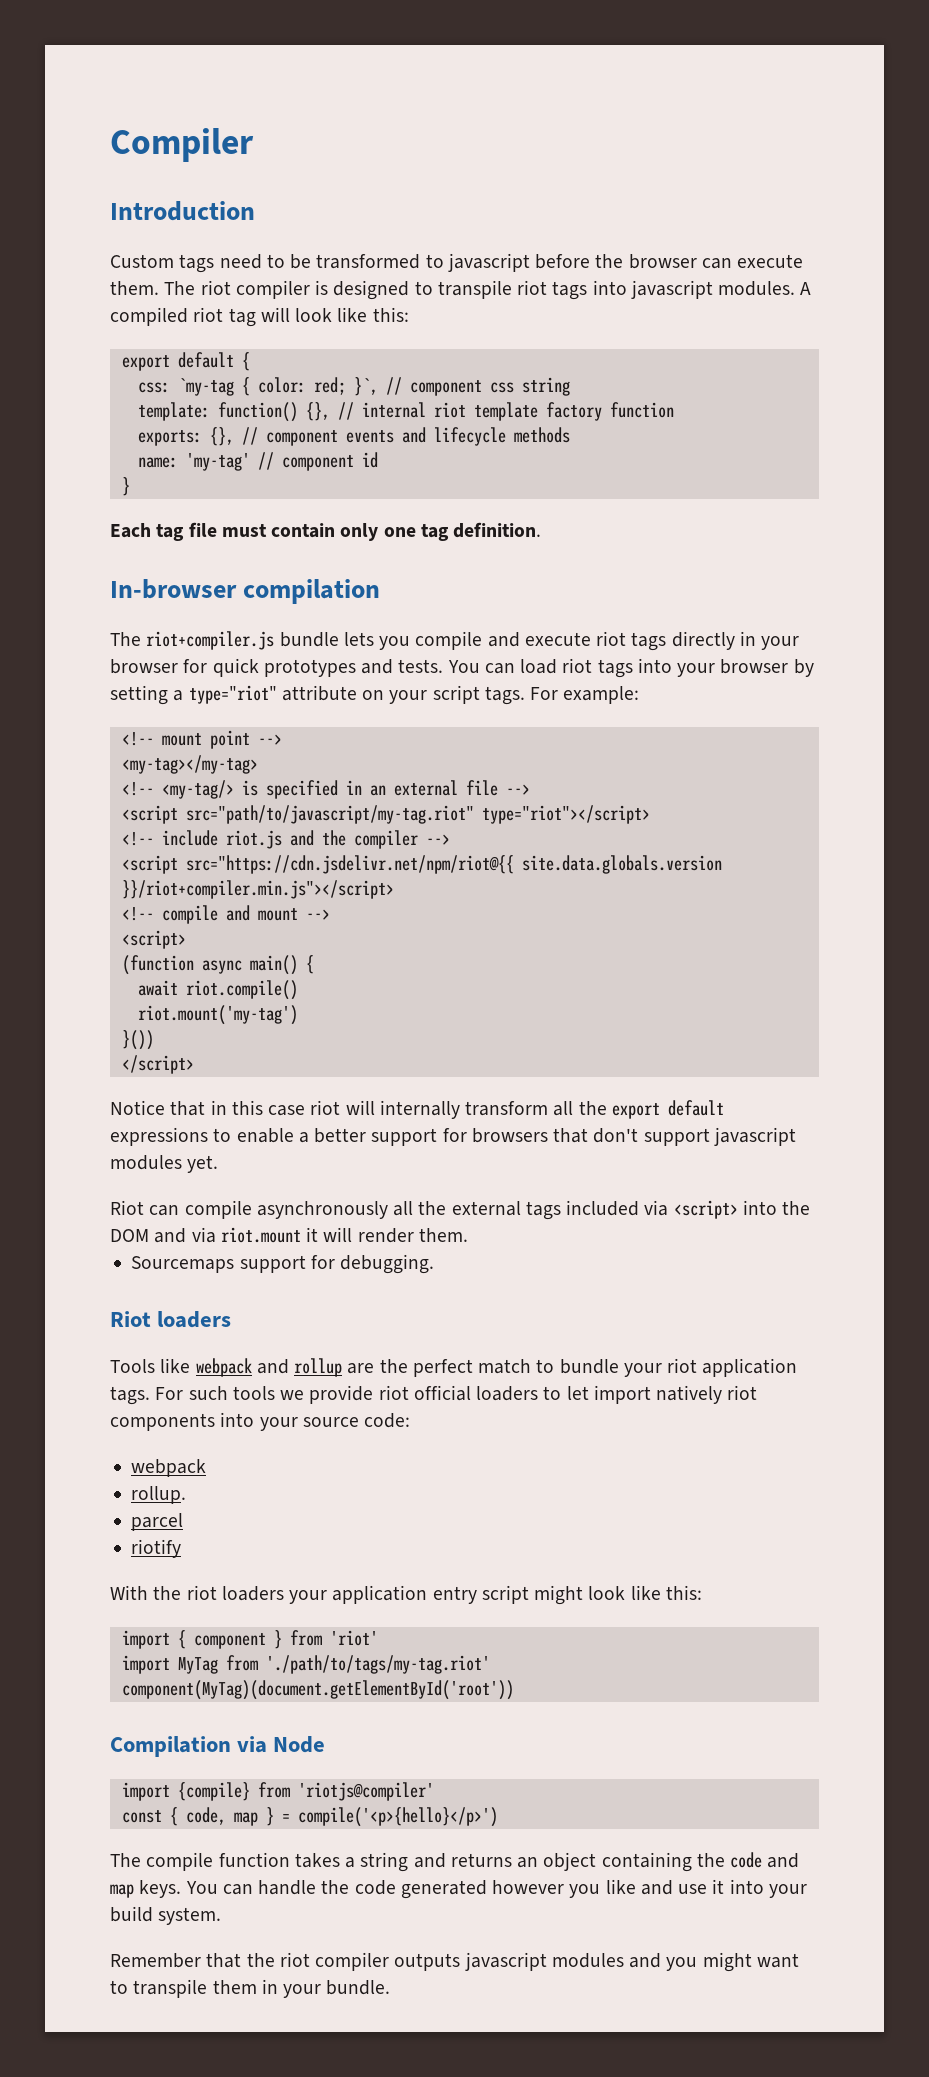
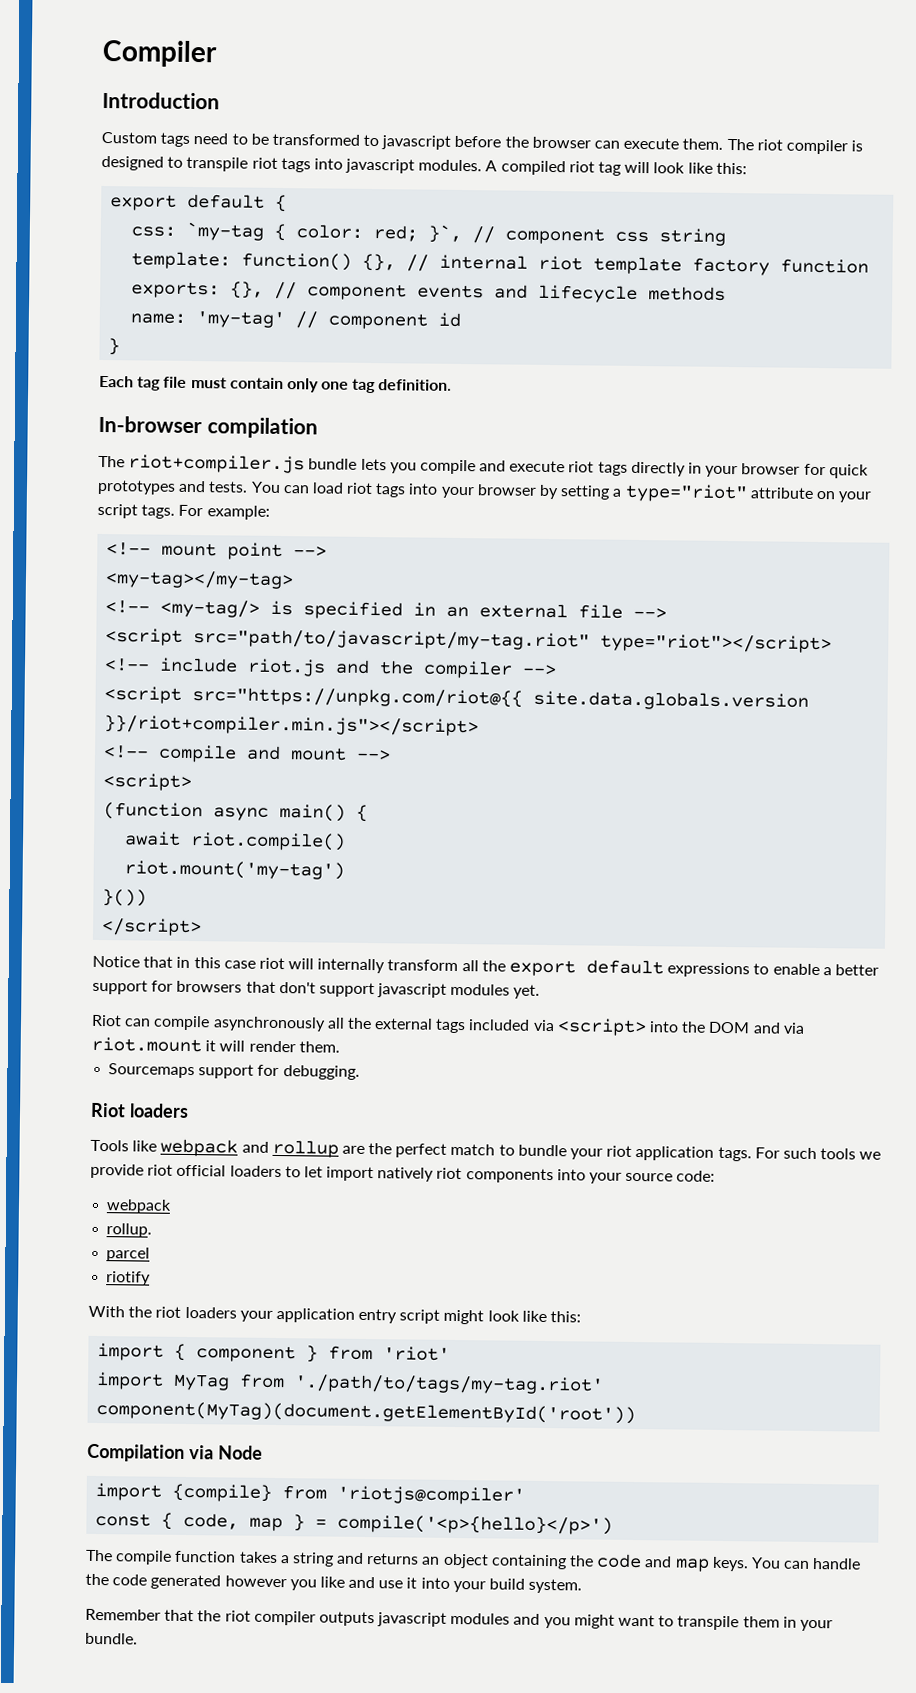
[185,855,514,874] src="https://cdn.jsdelivr.net/npm/riot@{{ -> [192,687,524,708] src="https://unpkg.com/riot@{{

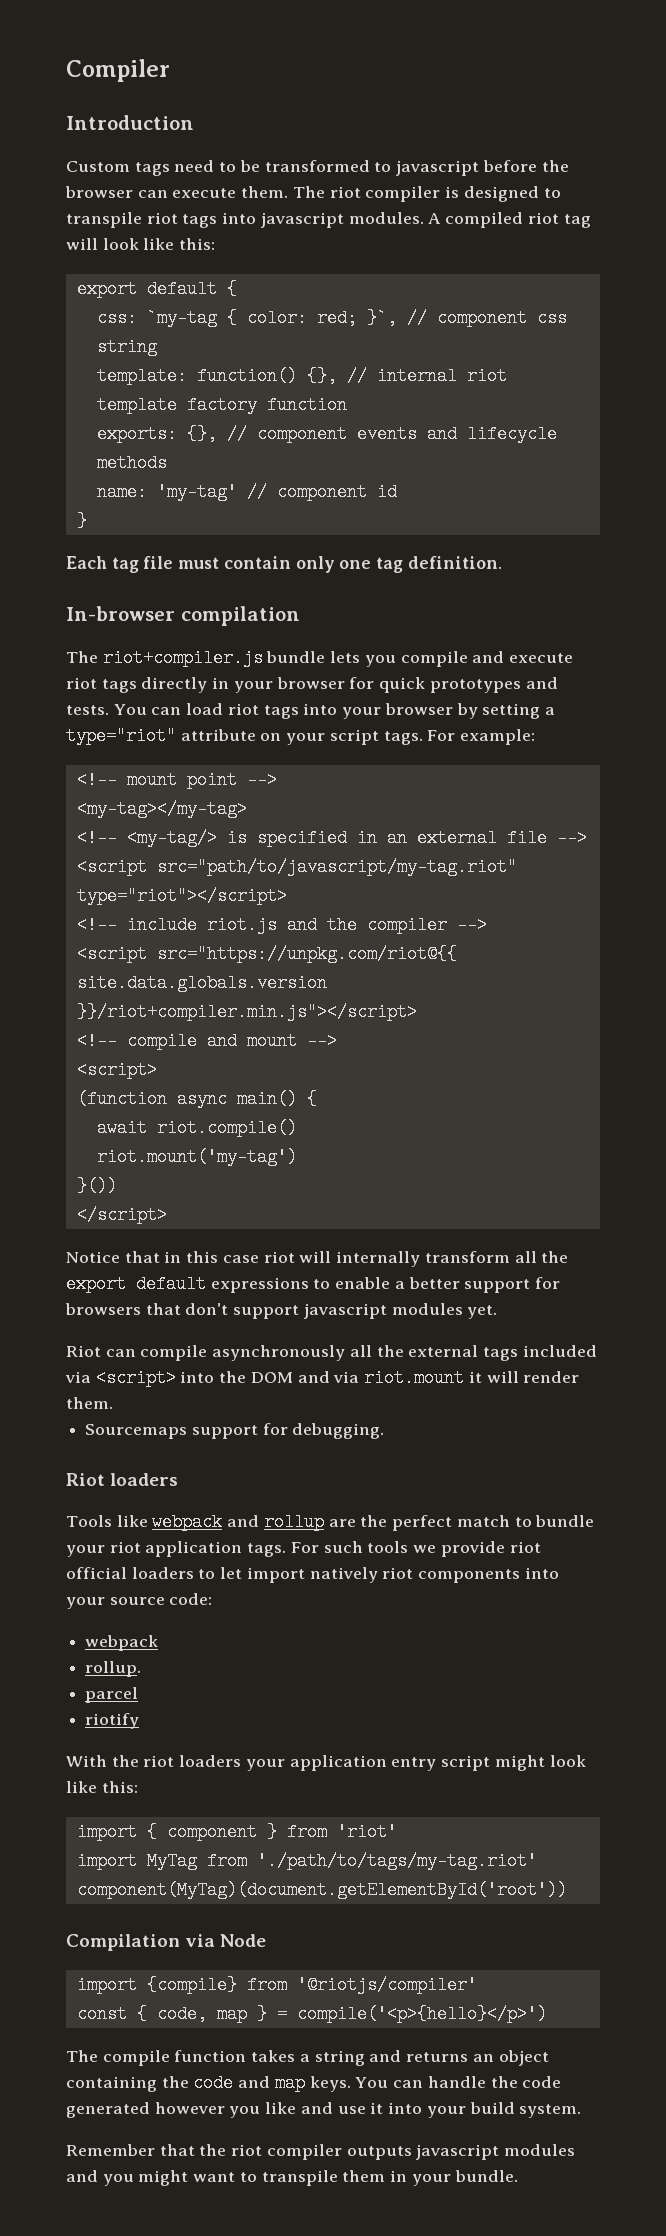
[337,1485,526,1505] 'riotjs@compiler' -> [296,1976,477,1994] '@riotjs/compiler'

